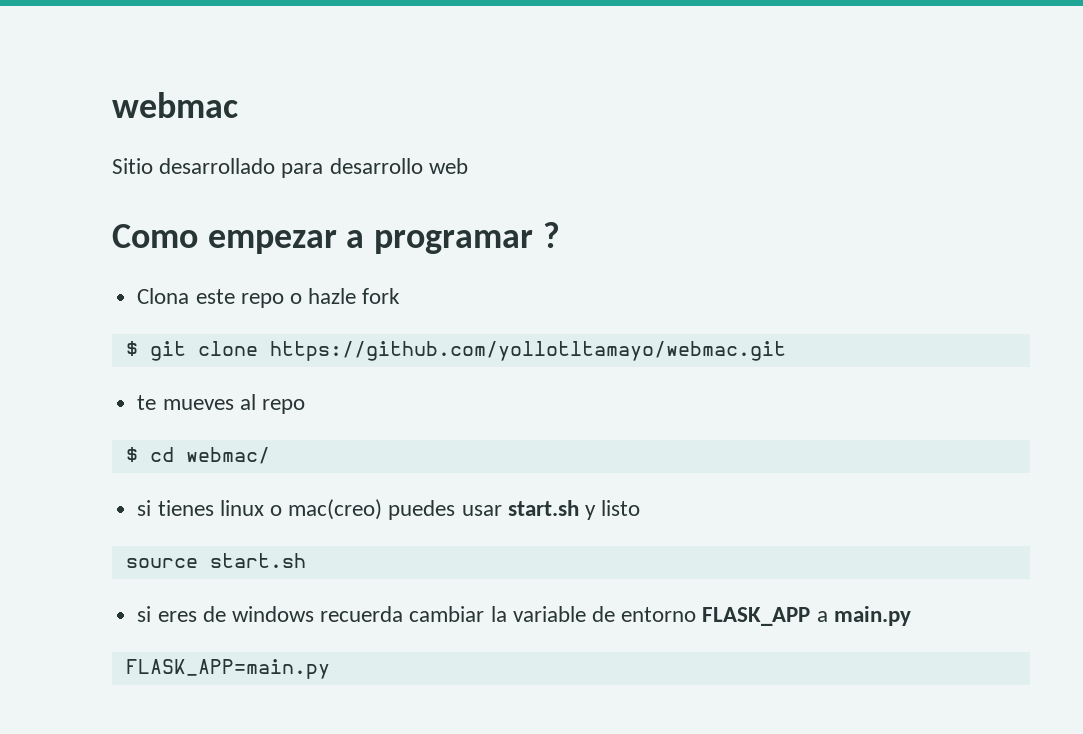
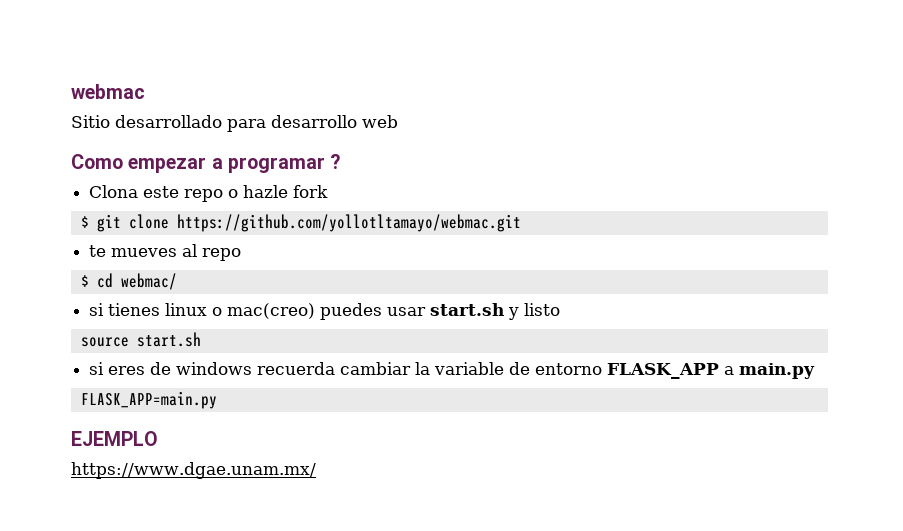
(330, 669) none -> [71,431,158,446] [71,462,316,479] // EJEMPLO // https://www.dgae.unam.mx/

